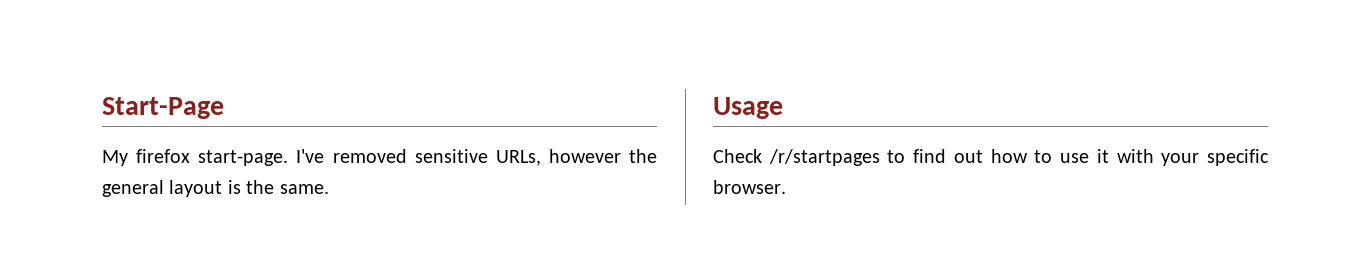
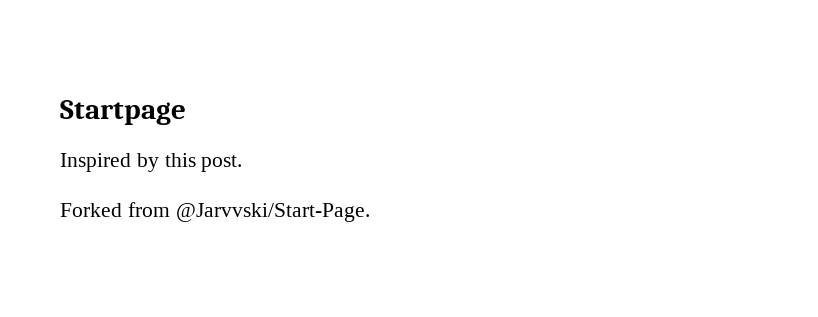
[102,97,224,119] [102,149,657,166] [102,180,329,197] [713,97,783,119] [713,149,1269,166] [713,180,786,194] Start-Page // My firefox start-page. I've removed sensitive URLs, however the general layout is the same. // Usage // Check /r/startpages to find out how to use it with your specific browser. -> [60,100,186,125] [60,153,243,172] [60,202,370,222] Startpage // Inspired by this post. // Forked from @Jarvvski/Start-Page.

